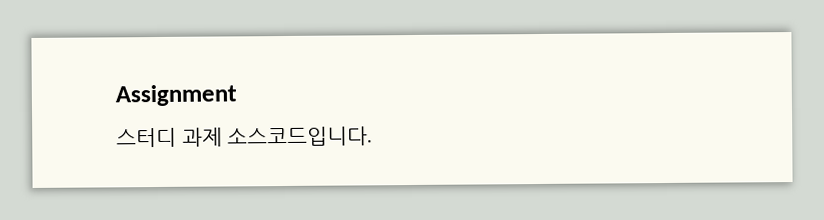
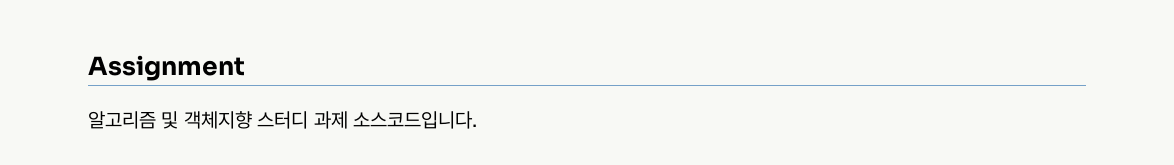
(237, 95) none -> [88,111,252,129] 알고리즘 및 객체지향

